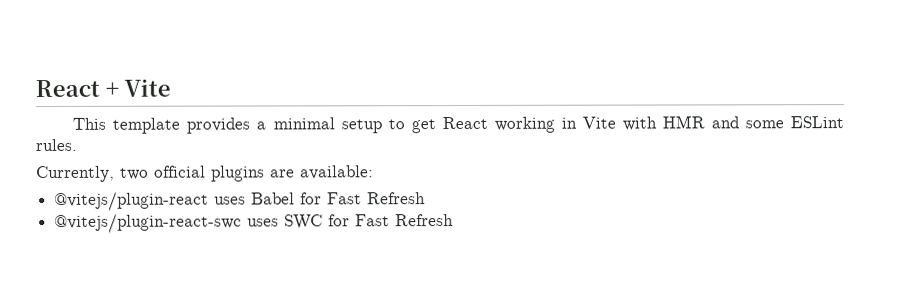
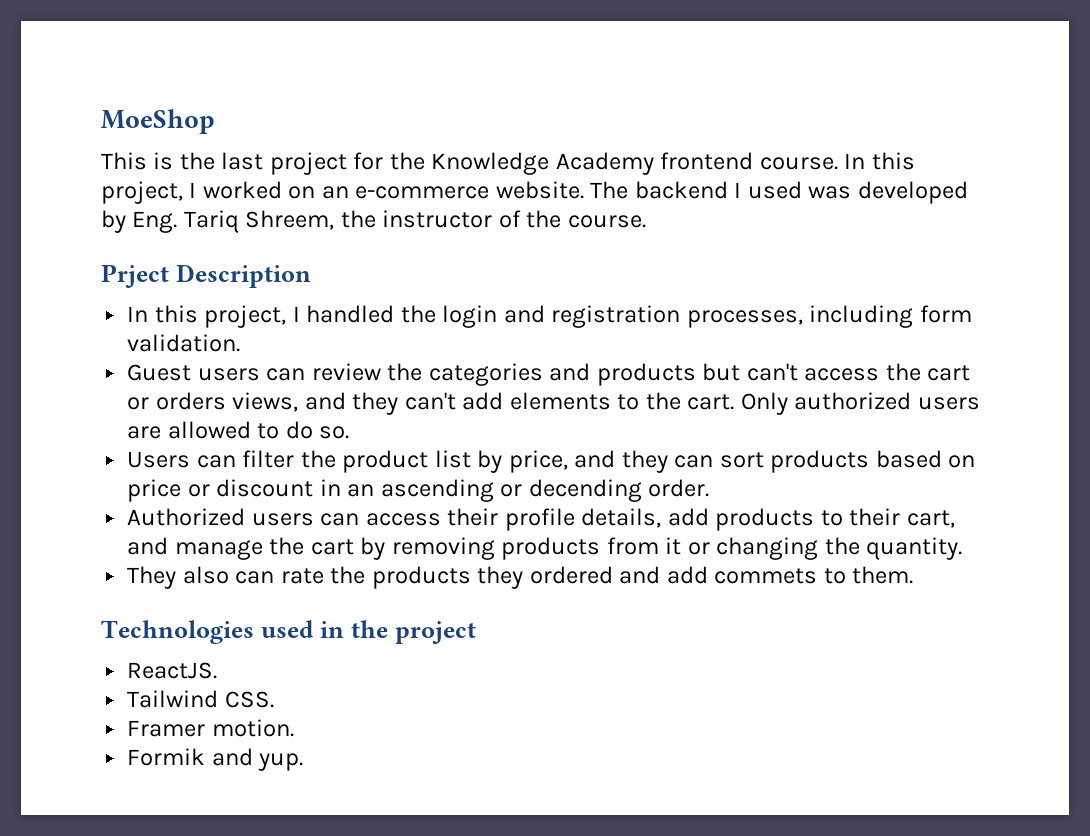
[35,78,171,98] [72,115,845,134] [35,138,78,152] [36,165,374,183] [54,191,427,211] [54,213,455,233] React + Vite // This template provides a minimal setup to get React working in Vite with HMR and some ESLint rules. // Currently, two official plugins are available: // @vitejs/plugin-react uses Babel for Fast Refresh // @vitejs/plugin-react-swc uses SWC for Fast Refresh -> [101,109,215,134] [101,152,915,175] [101,181,968,204] [101,210,646,233] [101,264,311,288] [127,305,972,328] [127,334,241,352] [127,363,971,386] [127,392,980,415] [127,421,350,439] [127,450,976,473] [127,479,710,502] [127,508,955,531] [127,537,963,560] [127,566,914,589] [101,620,476,644] [127,662,218,679] [127,690,274,708] [127,719,294,737] [127,748,304,771] MoeShop // This is the last project for the Knowledge Academy frontend course. In this project, I worked on an e-commerce website. The backend I used was developed by Eng. Tariq Shreem, the instructor of the course. // Prject Description // In this project, I handled the login and registration processes, including form validation. // Guest users can review the categories and products but can't access the cart or orders views, and they can't add elements to the cart. Only authorized users are allowed to do so. // Users can filter the product list by price, and they can sort products based on price or discount in an ascending or decending order. // Authorized users can access their profile details, add products to their cart, and manage the cart by removing products from it or changing the quantity. // They also can rate the products they ordered and add commets to them. // Technologies used in the project // ReactJS. // Tailwind CSS. // Framer motion. // Formik and yup.

